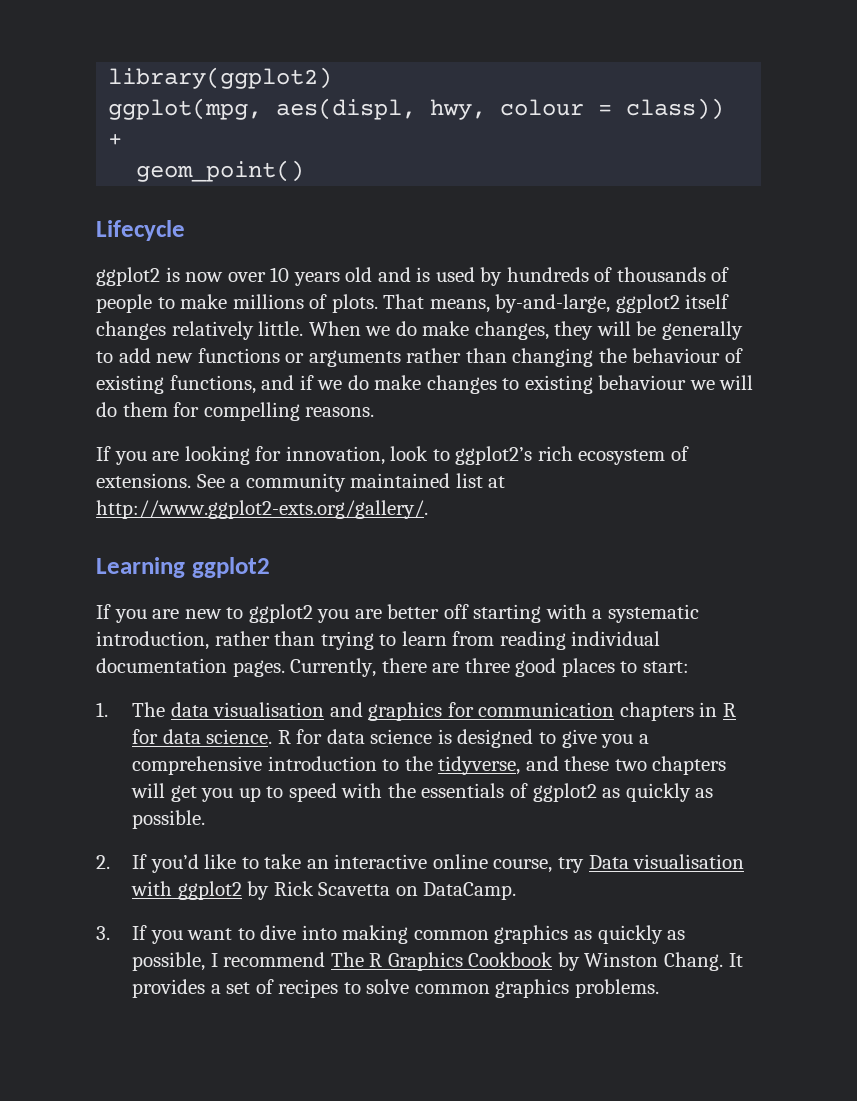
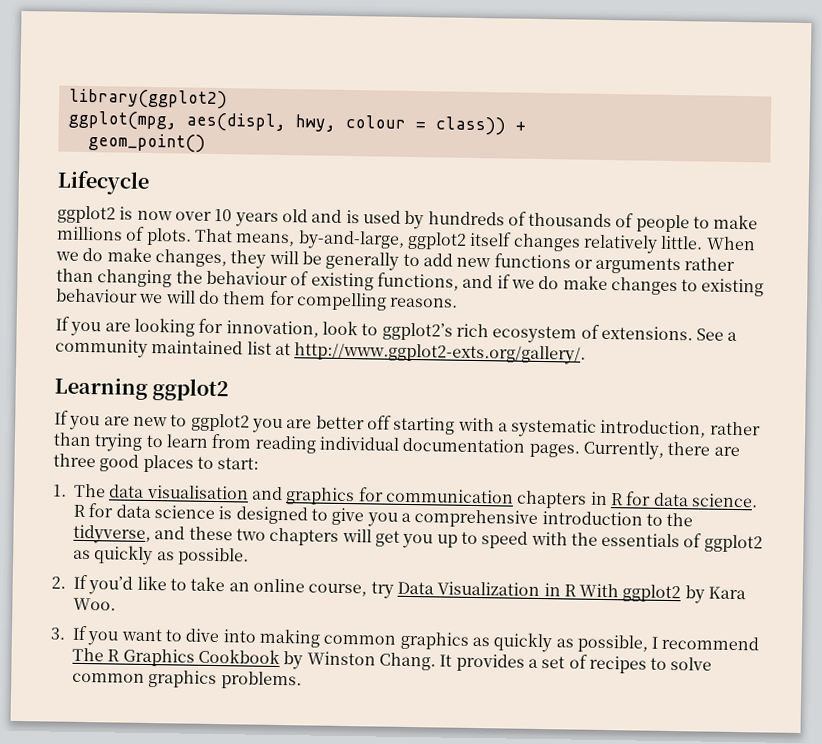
[334,854,428,869] interactive -> (250, 587) none
[633,854,745,869] [131,881,517,900] visualisation with ggplot2 by Rick Scavetta on DataCamp. -> [437,581,747,604] [73,597,116,611] Visualization in R With ggplot2 by Kara Woo.

